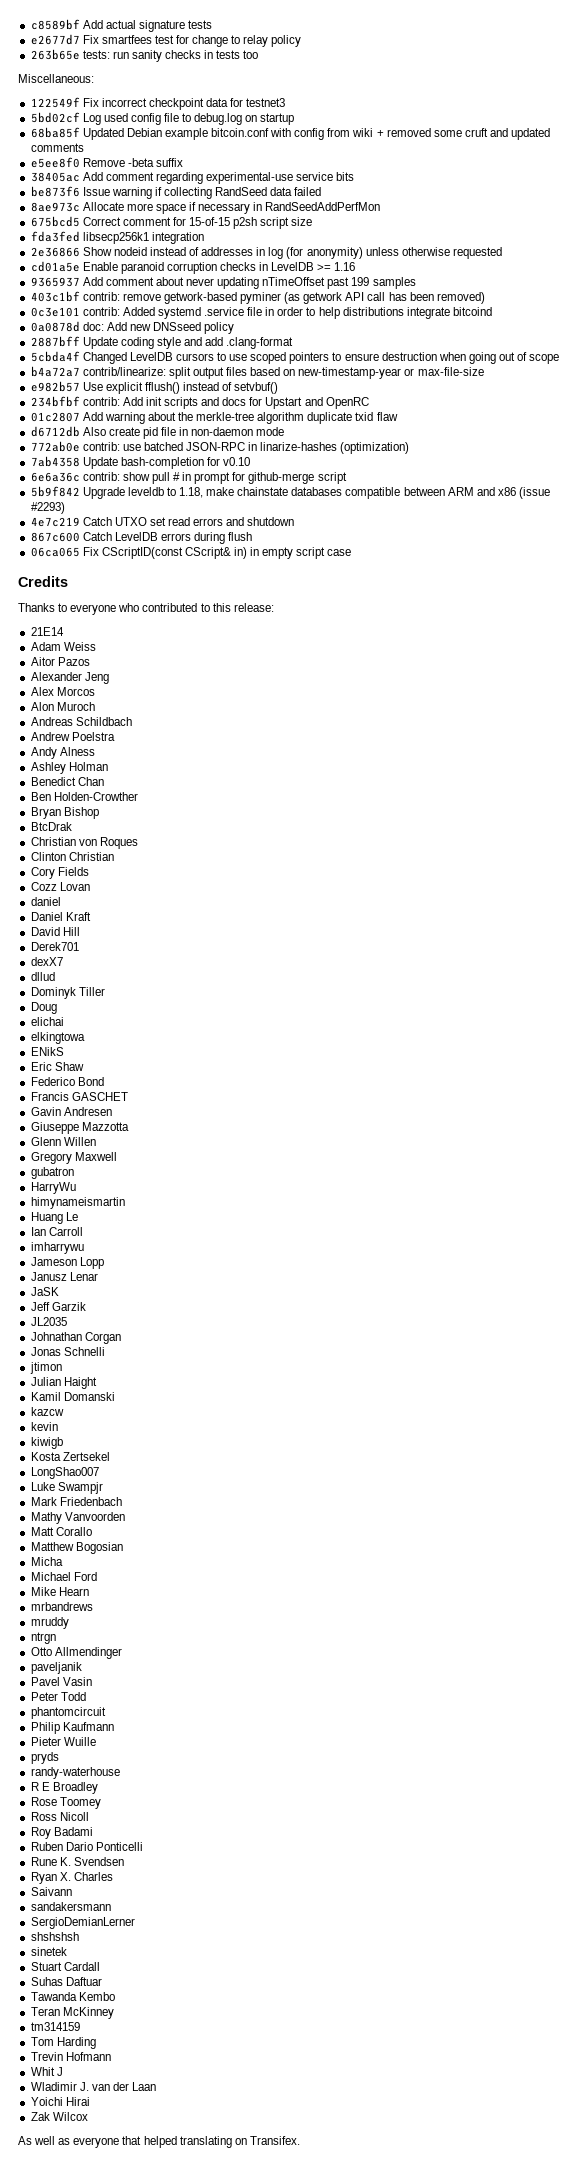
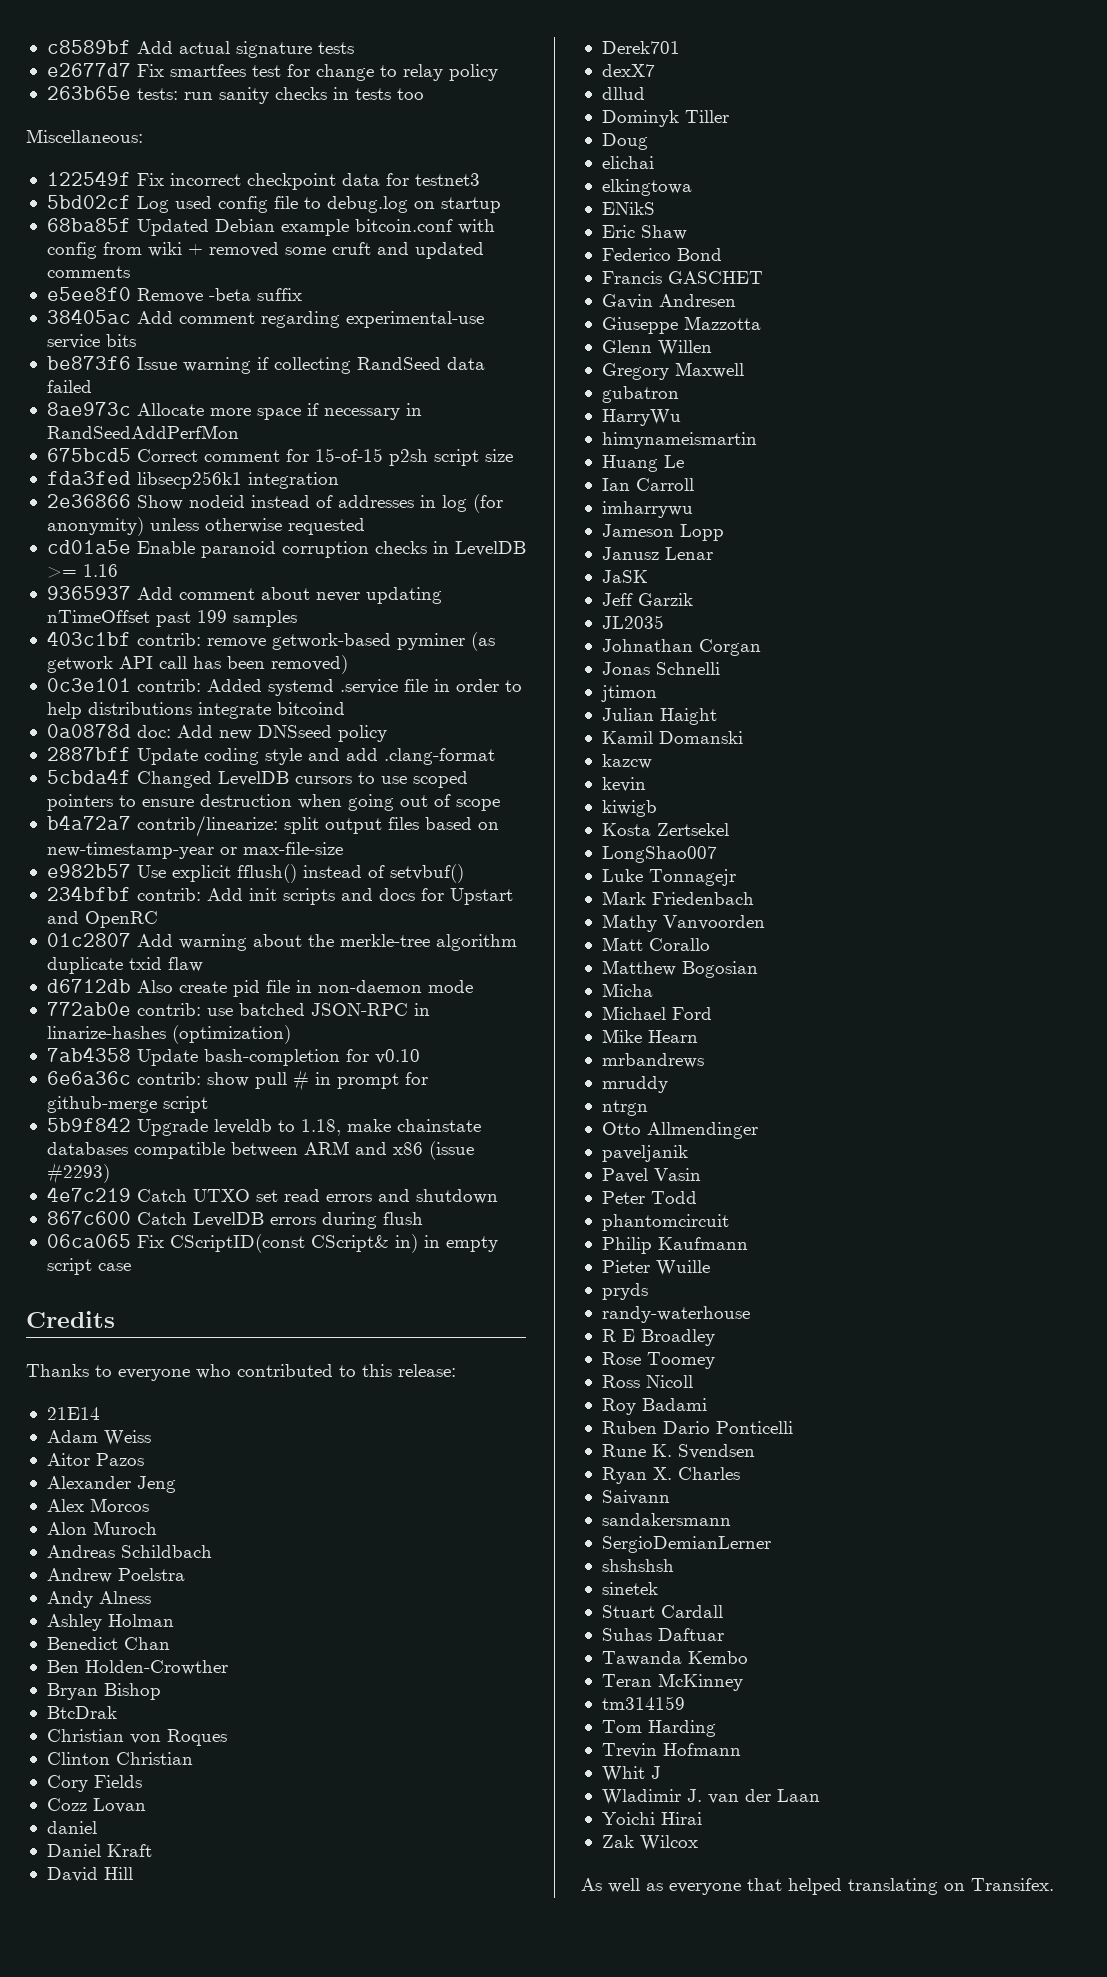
[57,1482,103,1494] Swampjr -> [648,869,736,886] Tonnagejr

